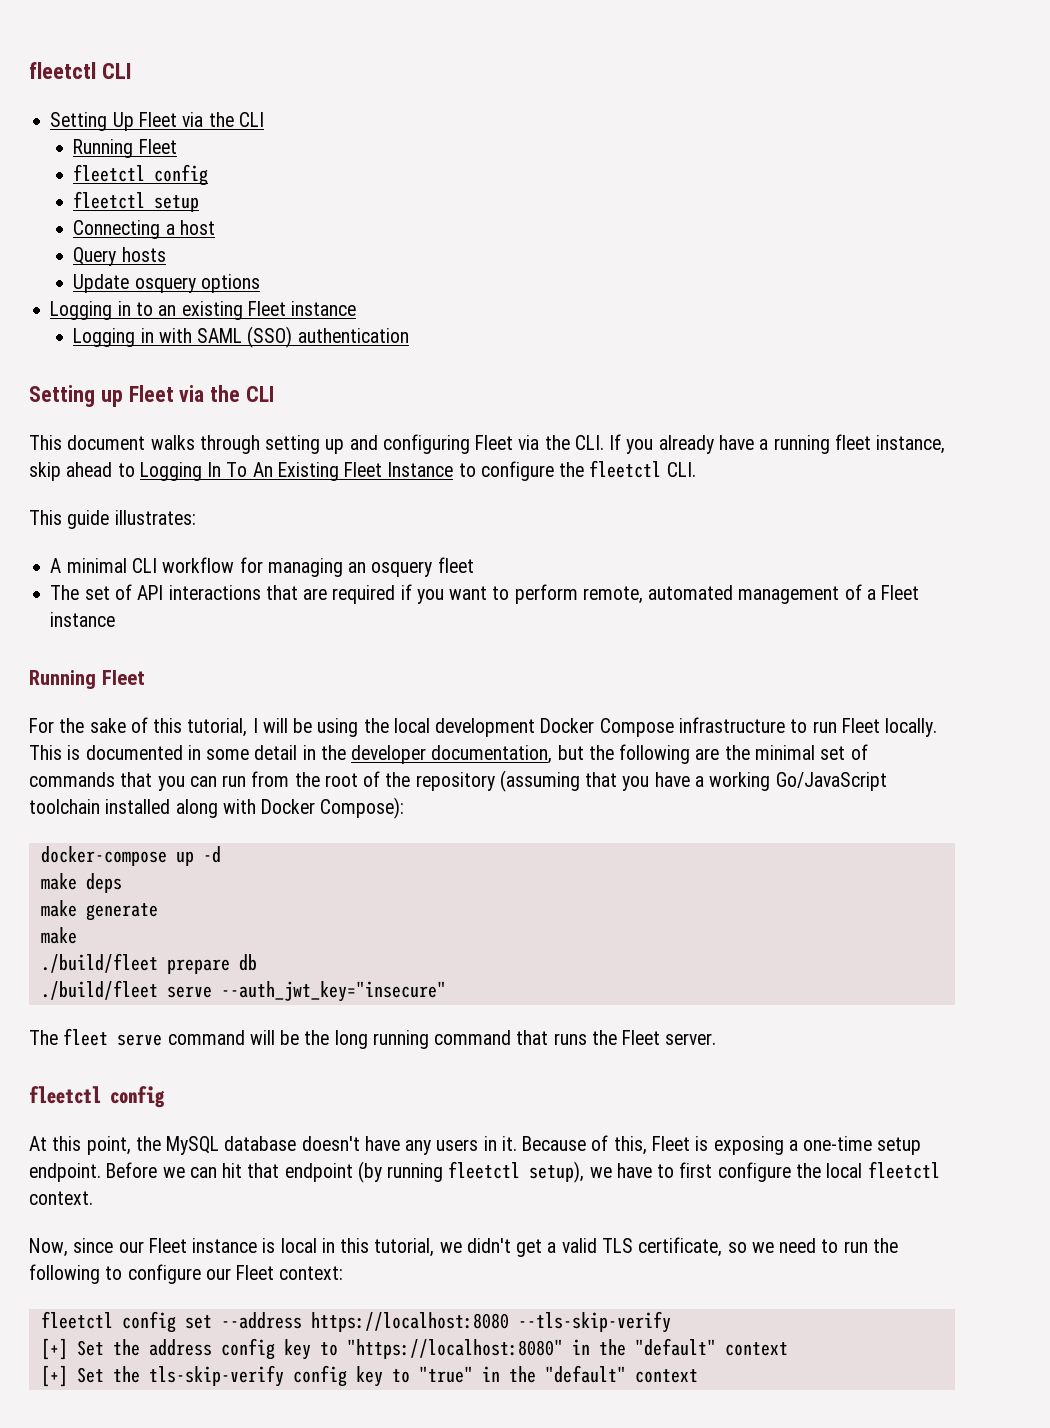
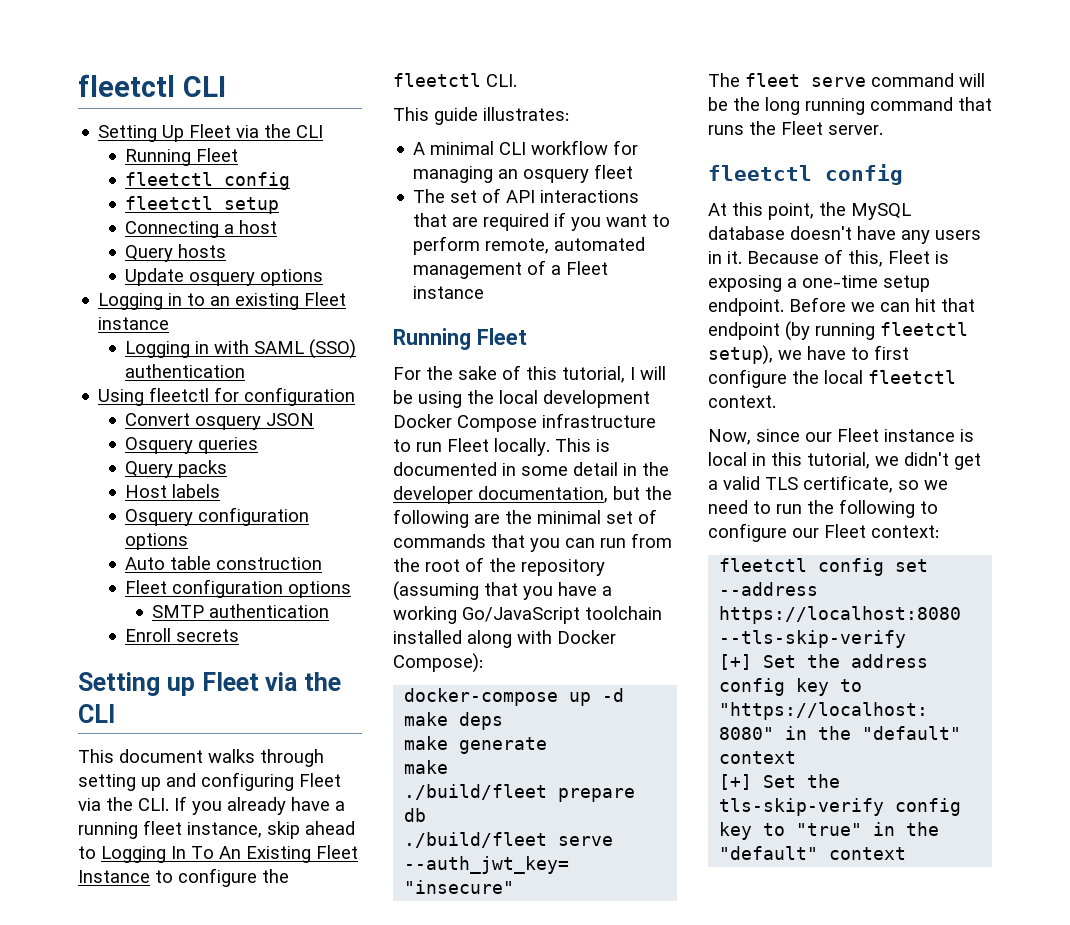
(409, 335) none -> [98,387,356,406] [125,413,315,430] [125,437,259,454] [125,460,228,478] [125,484,221,498] [125,507,310,526] [125,533,189,550] [125,556,323,570] [125,579,352,598] [152,604,330,618] [125,628,240,642] // Using fleetctl for configuration // Convert osquery JSON // Osquery queries // Query packs // Host labels // Osquery configuration options // Auto table construction // Fleet configuration options // SMTP authentication // Enroll secrets

